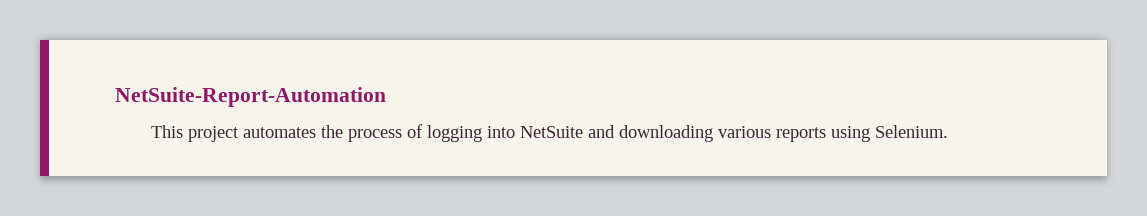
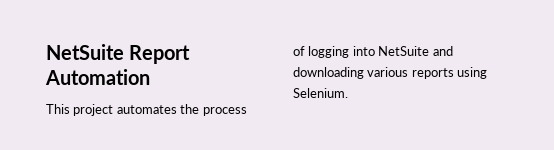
[115,87,386,107] NetSuite-Report-Automation -> [46,44,191,64] [45,69,150,85] NetSuite Report Automation

